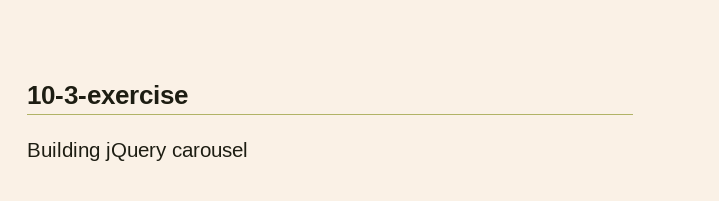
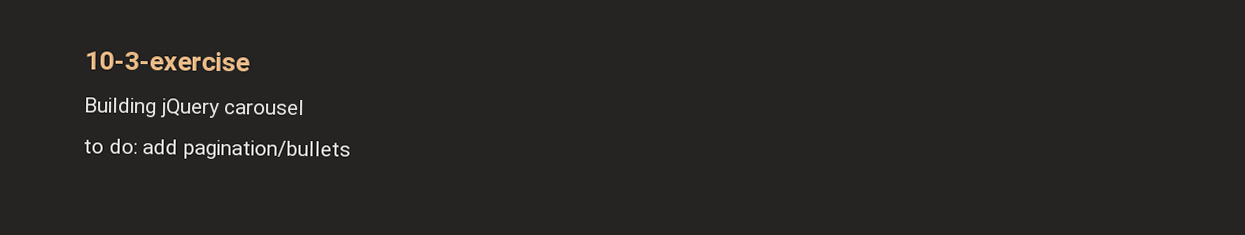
(248, 149) none -> [83,138,352,161] // to do: add pagination/bullets

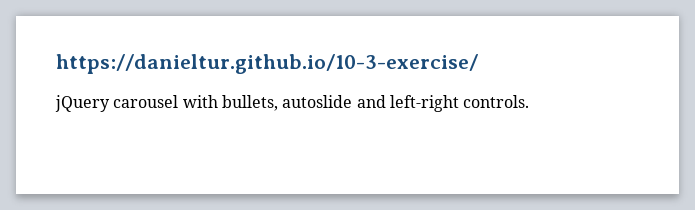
[84,50,250,72] [83,97,157,118] 10-3-exercise // Building -> [56,54,478,74] https://danieltur.github.io/10-3-exercise/ //
[83,138,352,161] // to do: add pagination/bullets -> [182,95,530,112] with bullets, autoslide and left-right controls.

